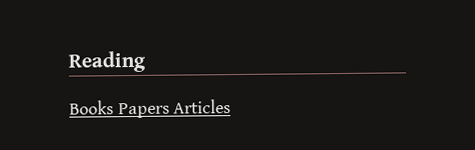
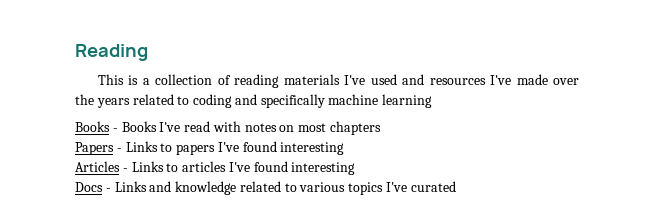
[69,99,232,119] Books Papers Articles -> [97,74,580,88] [75,94,433,108] [75,121,382,135] [75,141,345,155] [75,161,356,175] [75,181,456,195] This is a collection of reading materials I've used and resources I've made over the years related to coding and specifically machine learning // Books - Books I've read with notes on most chapters // Papers - Links to papers I've found interesting // Articles - Links to articles I've found interesting // Docs - Links and knowledge related to various topics I've curated

